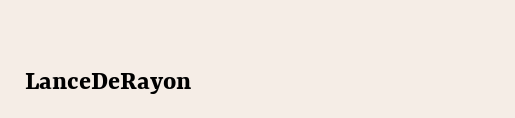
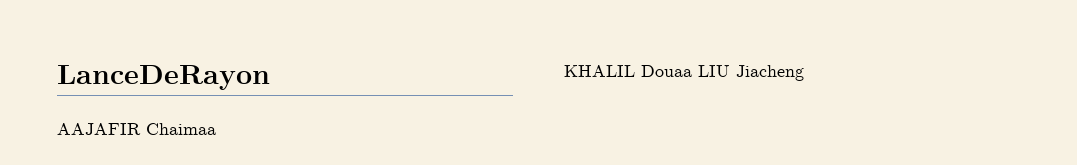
(191, 83) none -> [57,123,216,135] [564,65,804,81] // AAJAFIR Chaimaa // KHALIL Douaa LIU Jiacheng

